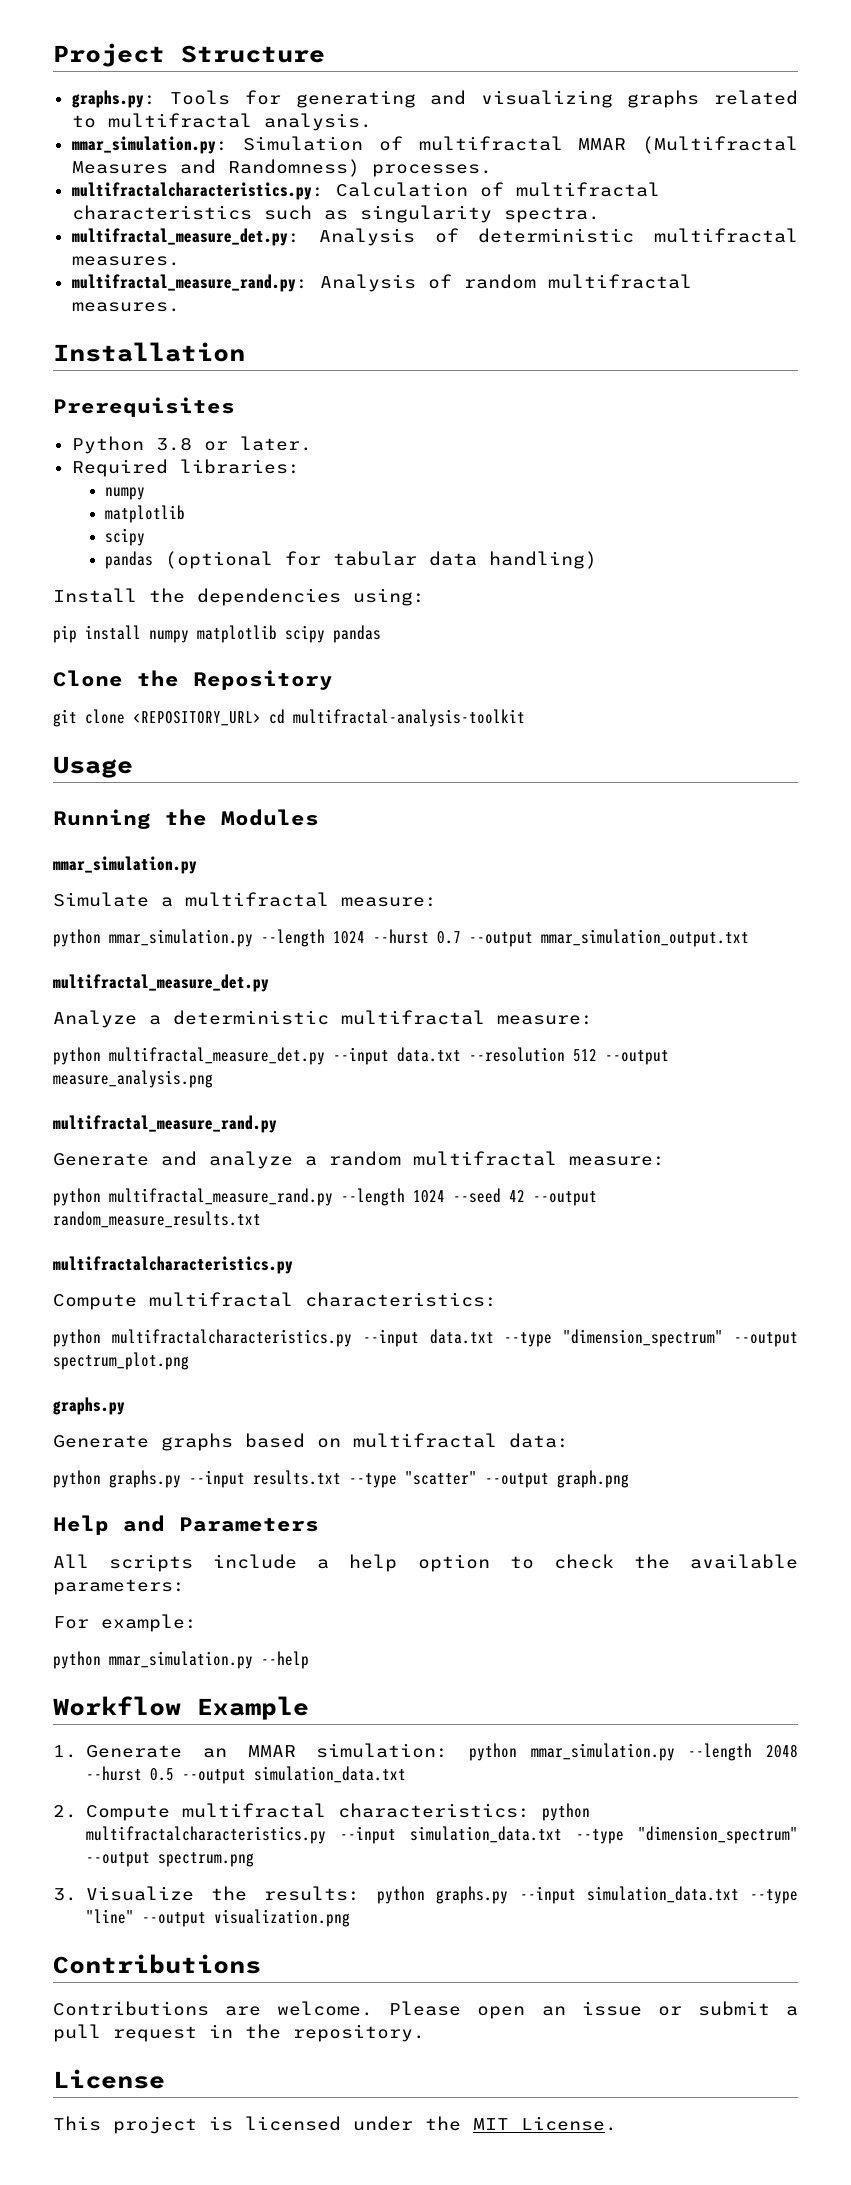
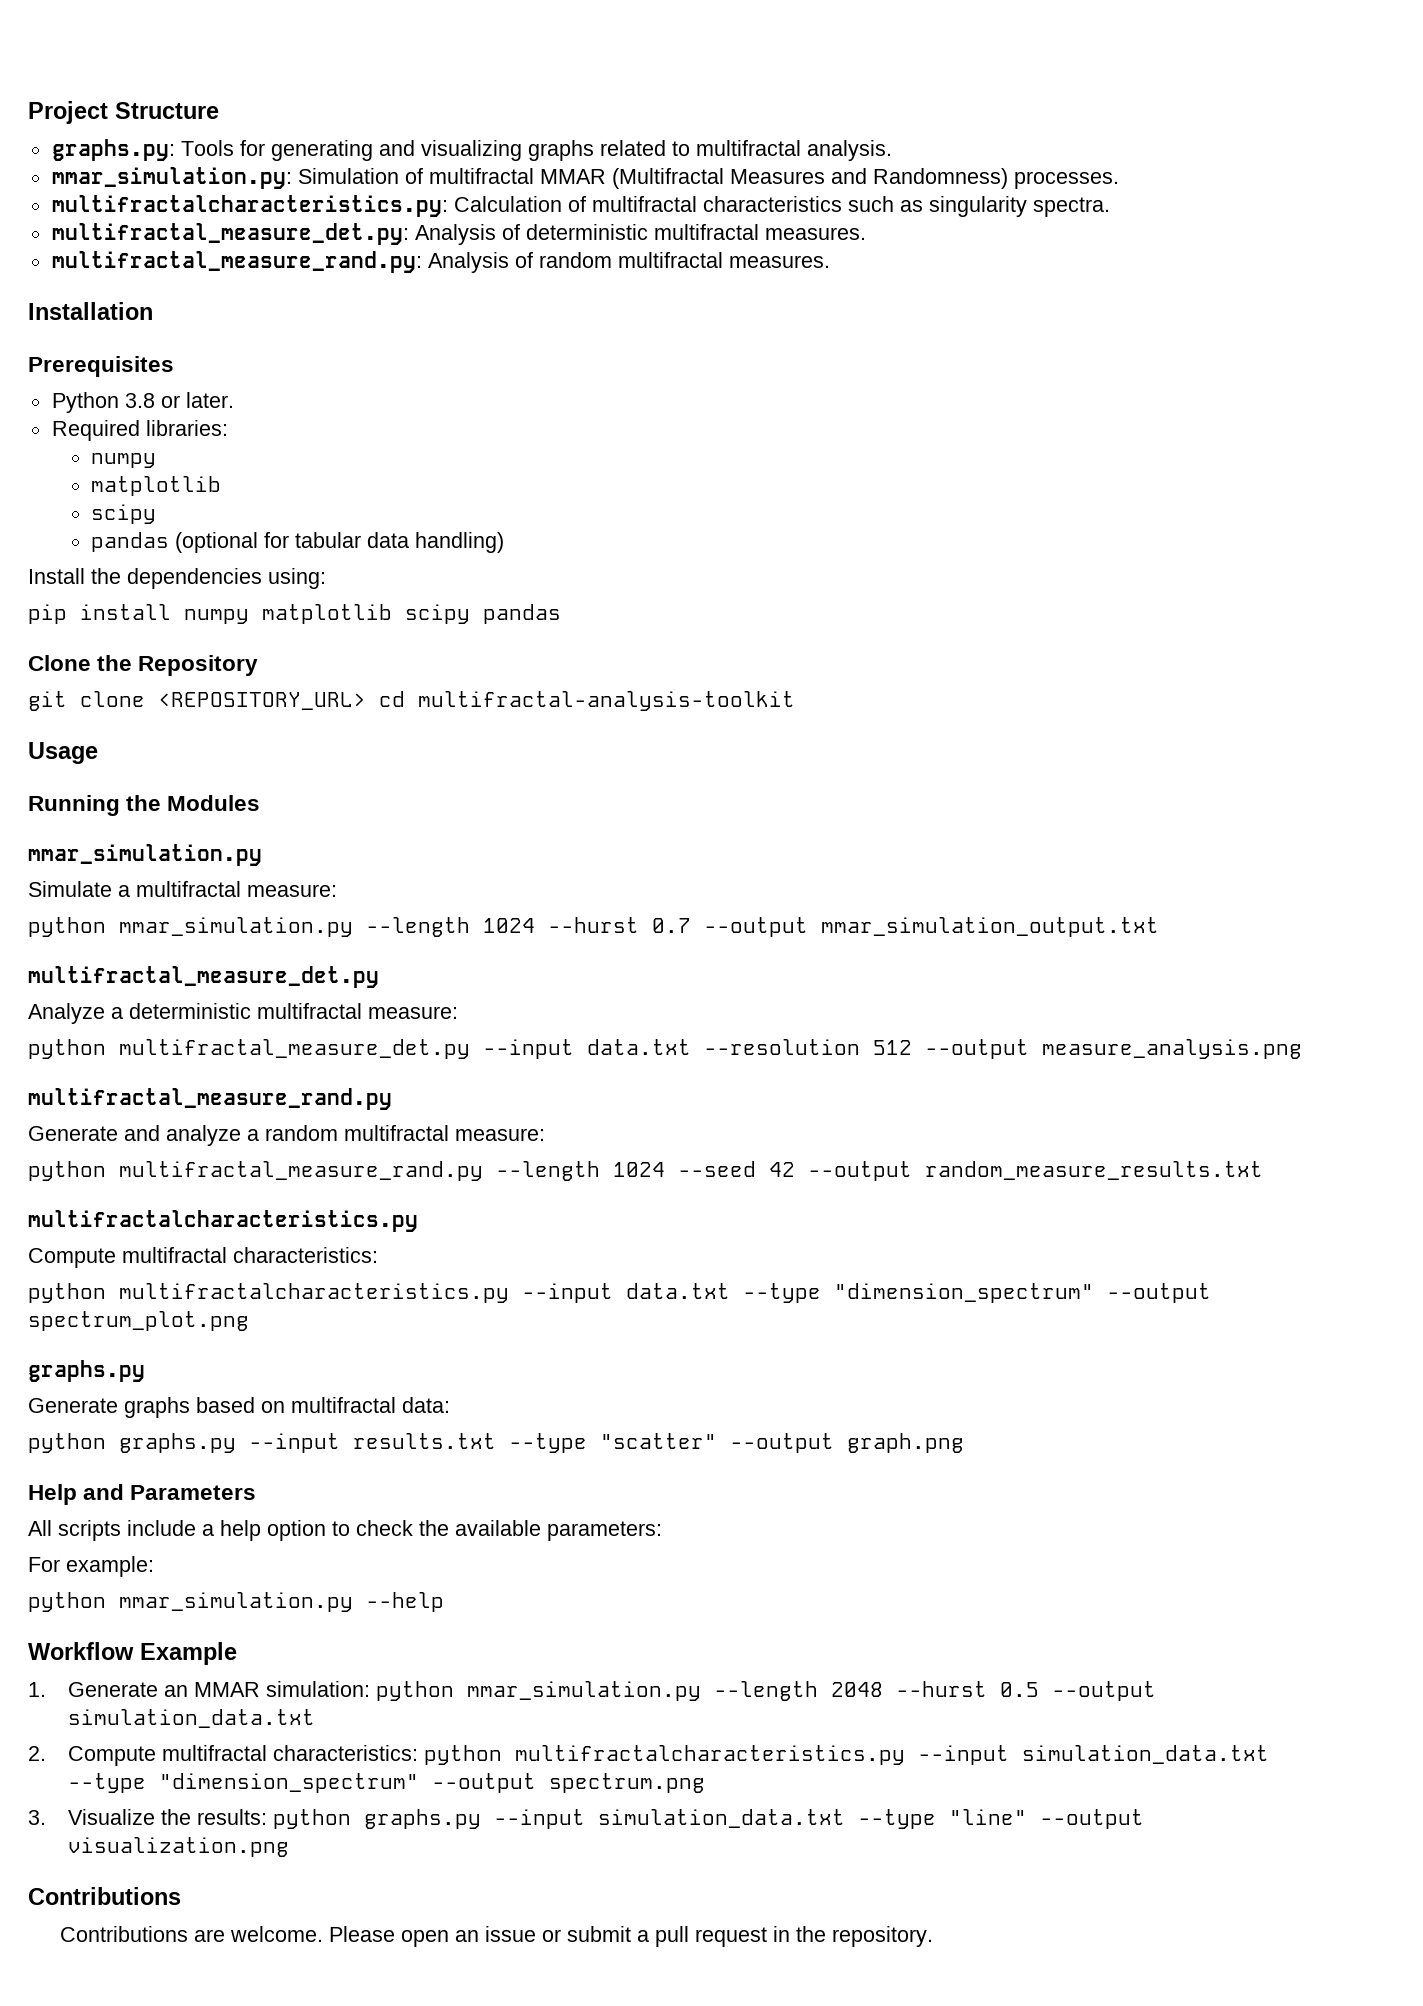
[53,2069,165,2089] [53,2116,617,2134] // License // This project is licensed under the MIT License. -> (934, 1936) none

